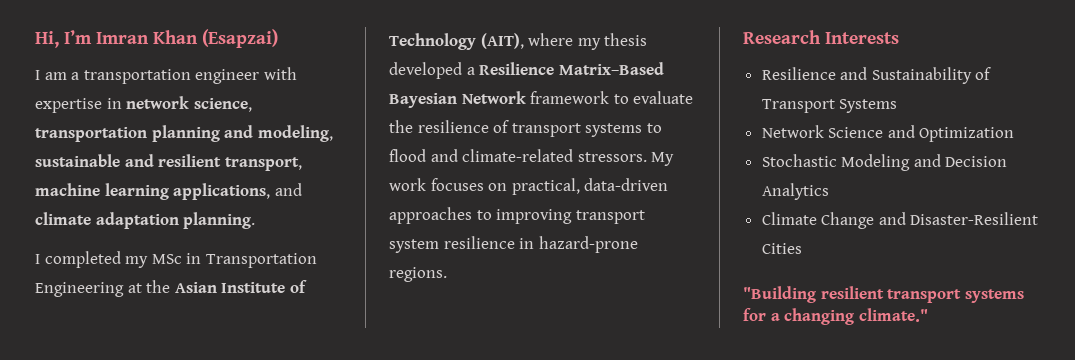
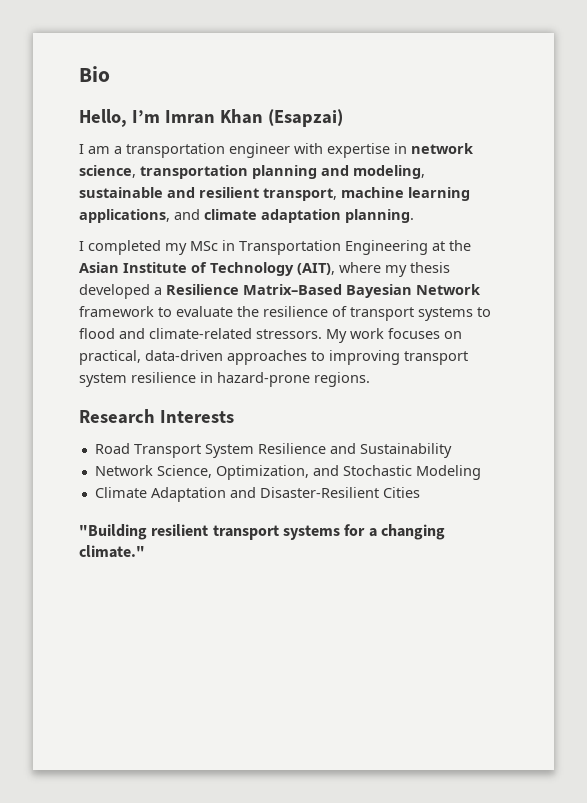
[35,31,59,48] Hi, -> [79,66,110,82] [79,109,127,127] Bio // Hello,
(899, 38) none -> [94,443,254,458] Road Transport System
[975,67,992,80] [761,99,898,113] [761,125,1015,142] of Transport Systems // Network Science and Optimization // -> [94,465,339,480] // Network Science, Optimization, and
[913,154,1008,167] [761,183,829,200] and Decision Analytics -> (481, 472) none
[821,212,875,229] Change -> [150,487,226,502] Adaptation

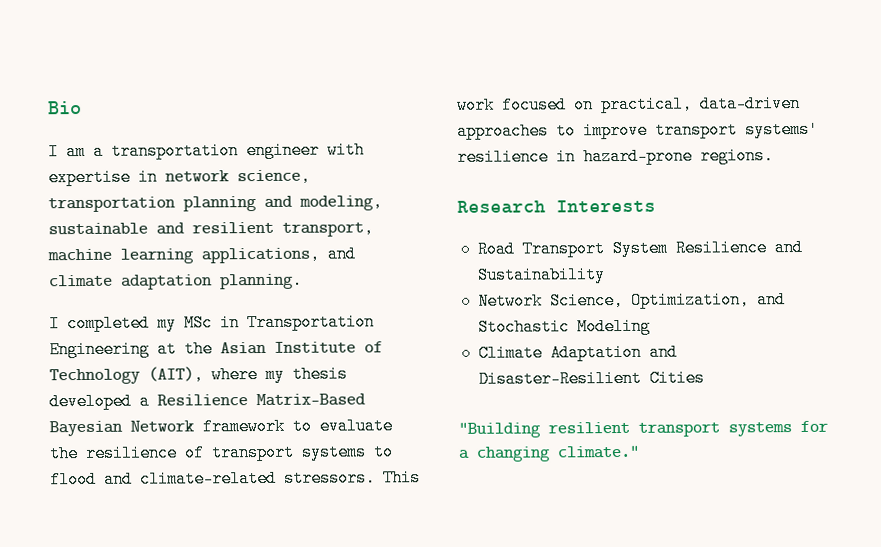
[79,109,343,127] // Hello, I’m Imran Khan (Esapzai) -> (82, 108) none
[326,328,440,343] My work focuses -> [383,469,421,487] [457,96,567,114] This work focused
[329,350,468,365] [79,373,127,387] improving transport system -> [583,120,819,140] improve transport systems'

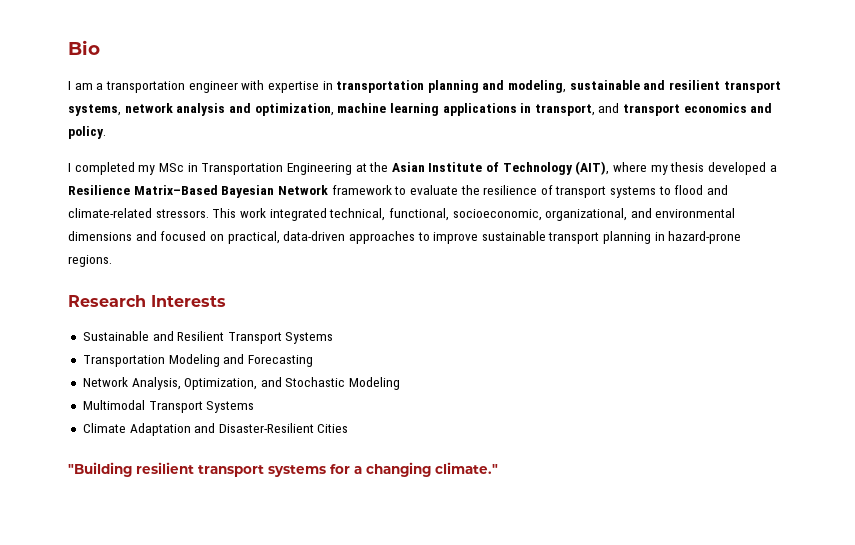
[165,167,311,186] network science, -> (333, 85) none
[282,219,374,237] [47,245,356,264] [49,271,303,290] transport, machine learning applications, and climate adaptation planning. -> [723,81,781,93] [68,103,773,116] [68,126,106,139] transport systems, network analysis and optimization, machine learning applications in transport, and transport economics and policy.
(495, 105) none -> [269,208,736,221] [68,231,157,241] integrated technical, functional, socioeconomic, organizational, and environmental dimensions and
[655,120,819,139] [457,148,549,166] transport systems' resilience -> [481,231,652,244] sustainable transport planning
[476,238,803,258] [476,266,606,284] [477,291,624,310] Road Transport System Resilience and Sustainability // Network Science, -> [82,331,334,344] [82,354,313,367] [82,377,181,390] Sustainable and Resilient Transport Systems // Transportation Modeling and Forecasting // Network Analysis,
(651, 326) none -> [82,400,255,413] // Multimodal Transport Systems

